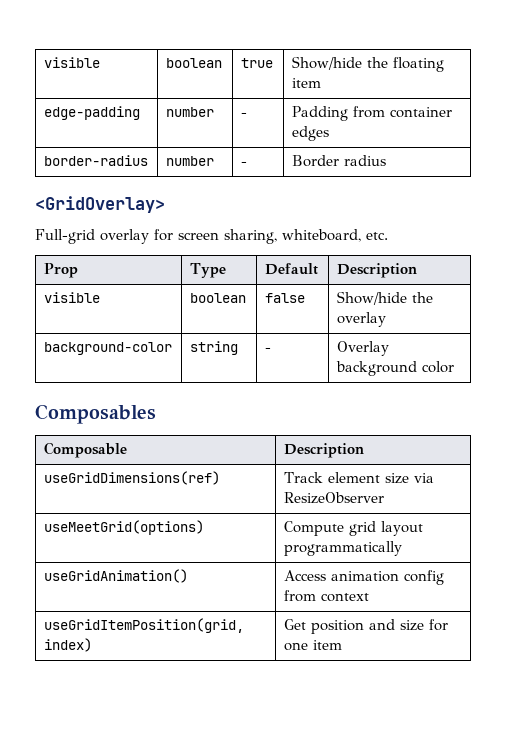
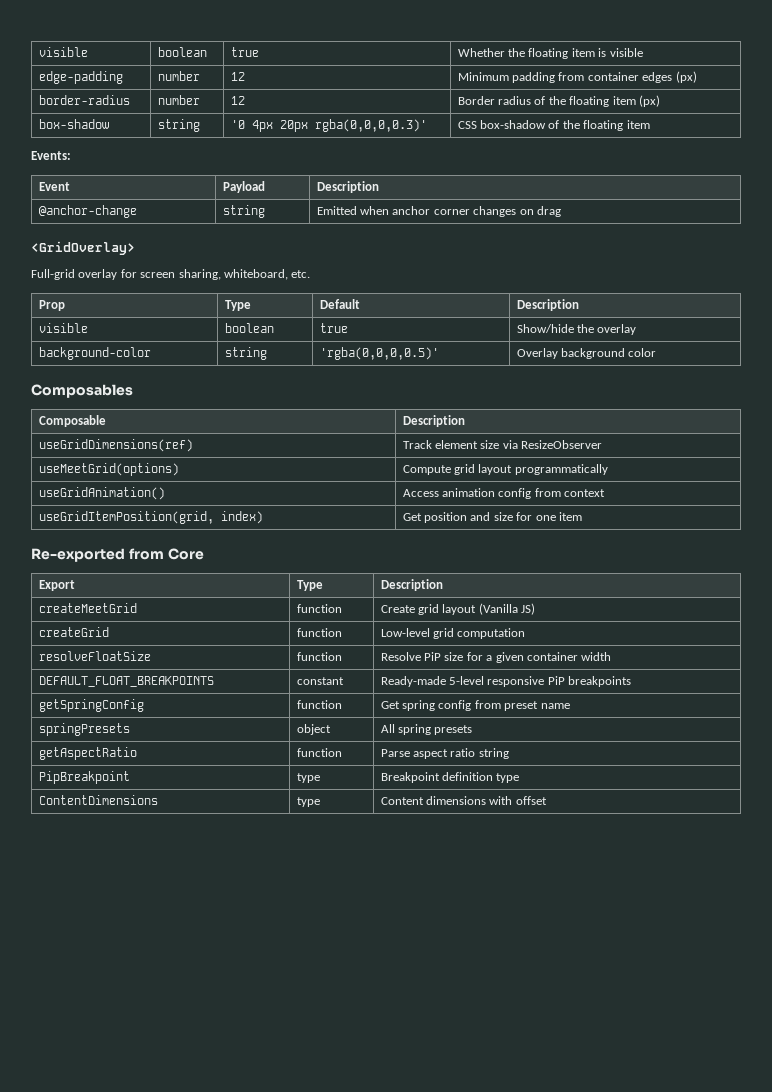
[43,57,100,68] [165,58,222,68] [240,58,273,68] [291,56,444,72] [291,78,321,88] visible | boolean | true | Show/hide the floating item -> [38,47,88,57] [157,47,207,57] [230,47,259,57] [457,48,643,59] visible | boolean | true | Whether the floating item is visible
[240,112,247,117] [291,106,348,121] - | Padding -> [230,72,245,81] [457,72,556,83] 12 | Minimum padding
(329, 133) none -> [675,71,697,83] (px)
[240,161,247,166] - -> [230,96,245,105] 12
(386, 160) none -> [534,95,660,107] [38,119,109,129] [157,119,200,132] [230,119,427,132] [457,120,650,131] [31,151,71,160] [38,182,70,191] [222,181,265,193] [316,181,379,193] [38,205,137,218] [222,205,265,218] [316,206,561,217] of the floating item (px) // box-shadow | string | '0 4px 20px rgba(0,0,0,0.3)' | CSS box-shadow of the floating item // Events: // Event | Payload | Description // @anchor-change | string | Emitted when anchor corner changes on drag
[264,293,305,303] false -> [319,323,348,333] true
[264,347,271,352] - -> [319,347,439,360] 'rgba(0,0,0,0.5)'
(342, 645) none -> [31,548,204,562] [38,580,75,591] [296,580,323,591] [380,579,443,591] [38,603,137,613] [296,604,342,613] [380,603,536,615] [38,627,109,637] [296,628,342,637] [380,628,526,639] [38,651,151,661] [296,652,342,661] [380,652,612,663] [38,676,214,687] [296,677,344,685] [380,676,632,687] [38,699,144,712] [296,700,342,709] [380,700,570,711] [38,723,130,736] [296,724,331,735] [380,724,473,735] [38,747,137,760] [296,748,342,757] [380,748,509,759] [38,771,130,784] [296,773,320,783] [380,772,520,783] [38,795,158,805] [296,797,320,807] [380,796,547,805] // Re-exported from Core // Export | Type | Description // createMeetGrid | function | Create grid layout (Vanilla JS) // createGrid | function | Low-level grid computation // resolveFloatSize | function | Resolve PiP size for a given container width // DEFAULT_FLOAT_BREAKPOINTS | constant | Ready-made 5-level responsive PiP breakpoints // getSpringConfig | function | Get spring config from preset name // springPresets | object | All spring presets // getAspectRatio | function | Parse aspect ratio string // PipBreakpoint | type | Breakpoint definition type // ContentDimensions | type | Content dimensions with offset

